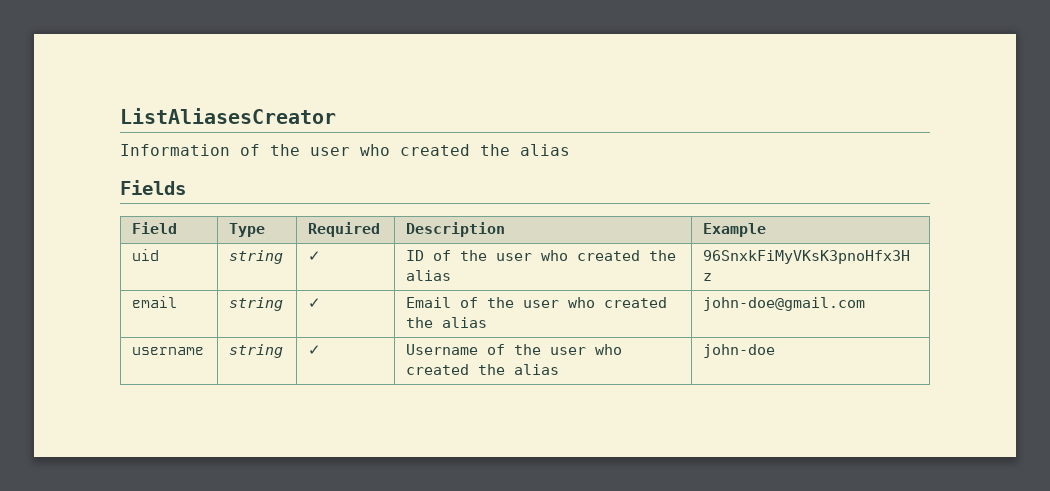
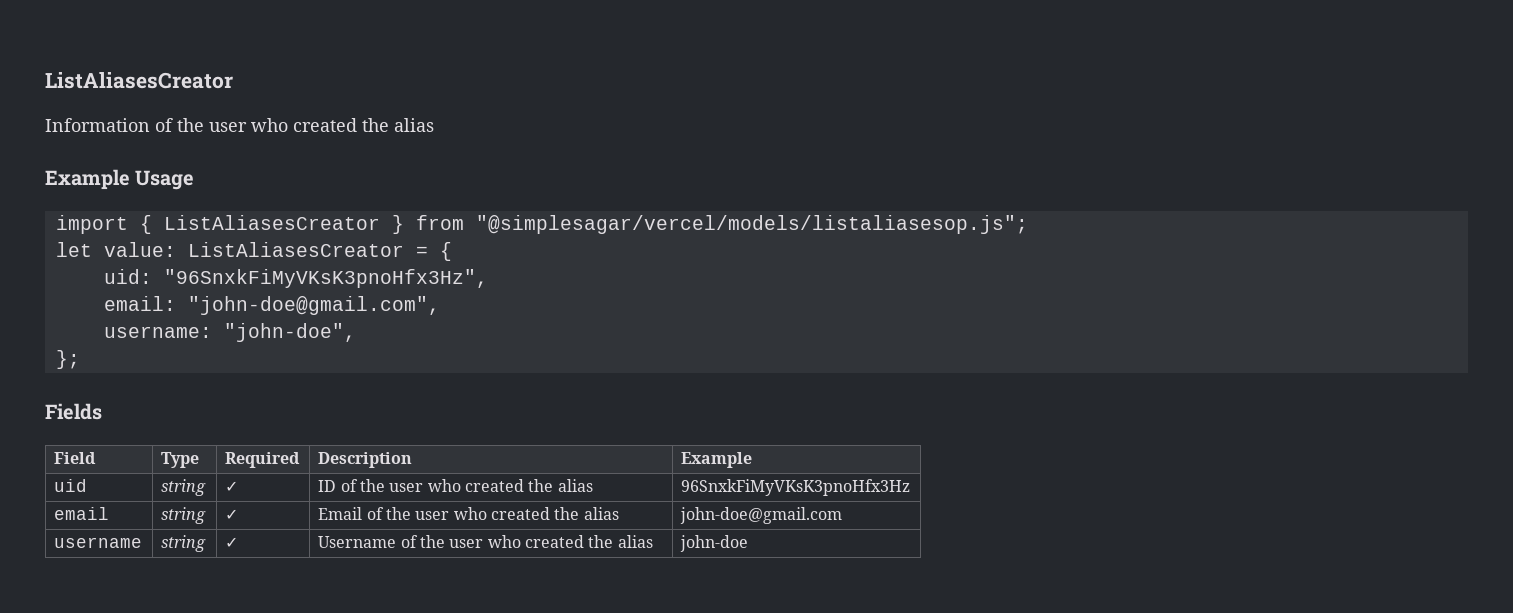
(570, 150) none -> [45,169,195,190] [55,215,1028,234] [55,242,452,261] [103,269,488,288] [103,296,440,315] [103,323,356,342] [55,350,80,369] // Example Usage // import { ListAliasesCreator } from "@simplesagar/vercel/models/listaliasesop.js"; // let value: ListAliasesCreator = { // uid: "96SnxkFiMyVKsK3pnoHfx3Hz", // email: "john-doe@gmail.com", // username: "john-doe", // };

